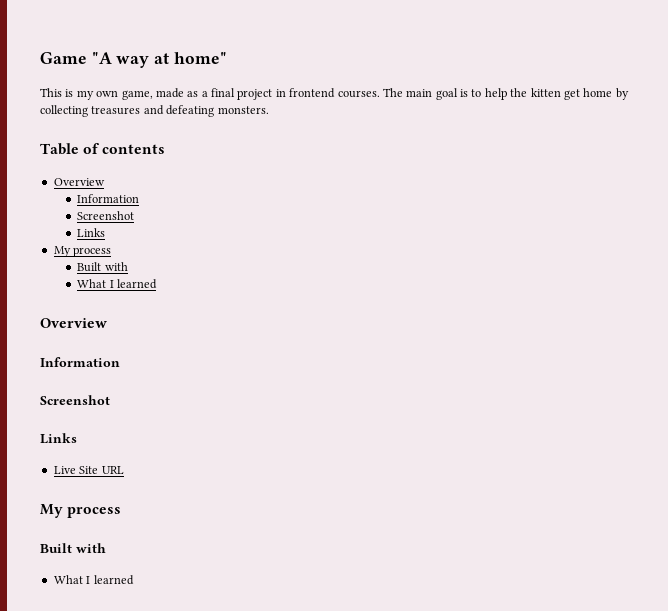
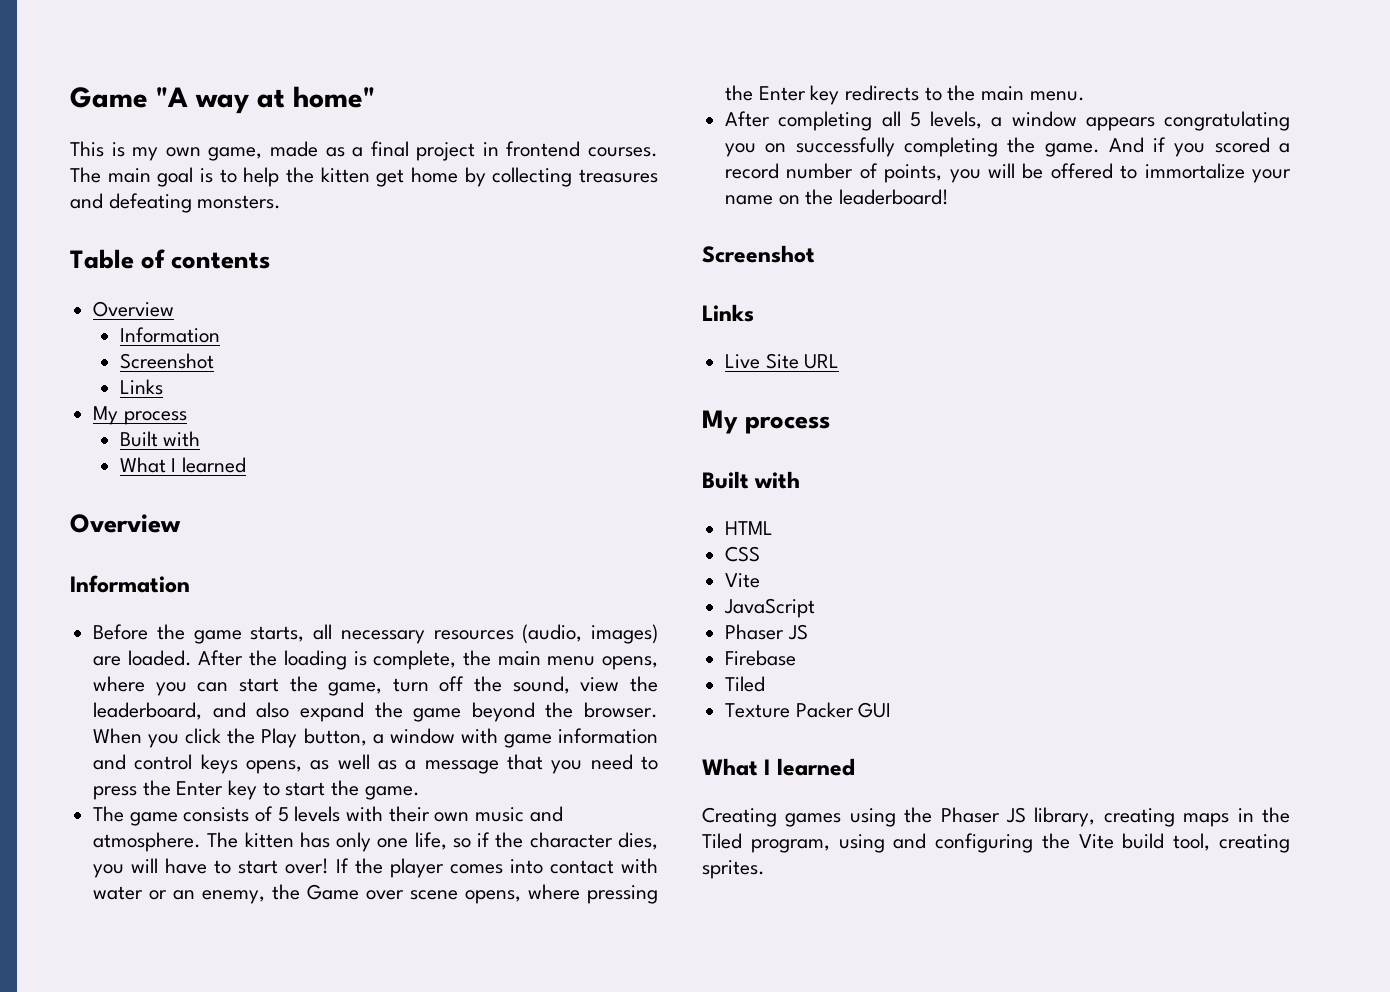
(120, 362) none -> [93,624,658,644] [93,650,658,670] [93,676,658,696] [93,702,658,722] [93,728,658,748] [93,754,658,774] [93,780,420,800] [93,806,563,826] [93,832,658,852] [93,858,659,878] [93,884,658,904] [725,85,1085,105] [725,111,1290,131] [725,137,1290,157] [725,163,1291,183] [725,189,950,205] // Before the game starts, all necessary resources (audio, images) are loaded. After the loading is complete, the main menu opens, where you can start the game, turn off the sound, view the leaderboard, and also expand the game beyond the browser. When you click the Play button, a window with game information and control keys opens, as well as a message that you need to press the Enter key to start the game. // The game consists of 5 levels with their own music and atmosphere. The kitten has only one life, so if the character dies, you will have to start over! If the player comes into contact with water or an enemy, the Game over scene opens, where pressing the Enter key redirects to the main menu. // After completing all 5 levels, a window appears congratulating you on successfully completing the game. And if you scored a record number of points, you will be offered to immortalize your name on the leaderboard!
[53,575,134,585] What I learned -> [725,521,774,535] [725,546,761,562] [725,573,761,588] [724,598,816,618] [725,624,808,640] [725,650,797,666] [725,676,766,692] [725,702,892,718] [702,758,855,776] [702,807,1290,827] [702,833,1290,853] [702,860,765,879] HTML // CSS // Vite // JavaScript // Phaser JS // Firebase // Tiled // Texture Packer GUI // What I learned // Creating games using the Phaser JS library, creating maps in the Tiled program, using and configuring the Vite build tool, creating sprites.

